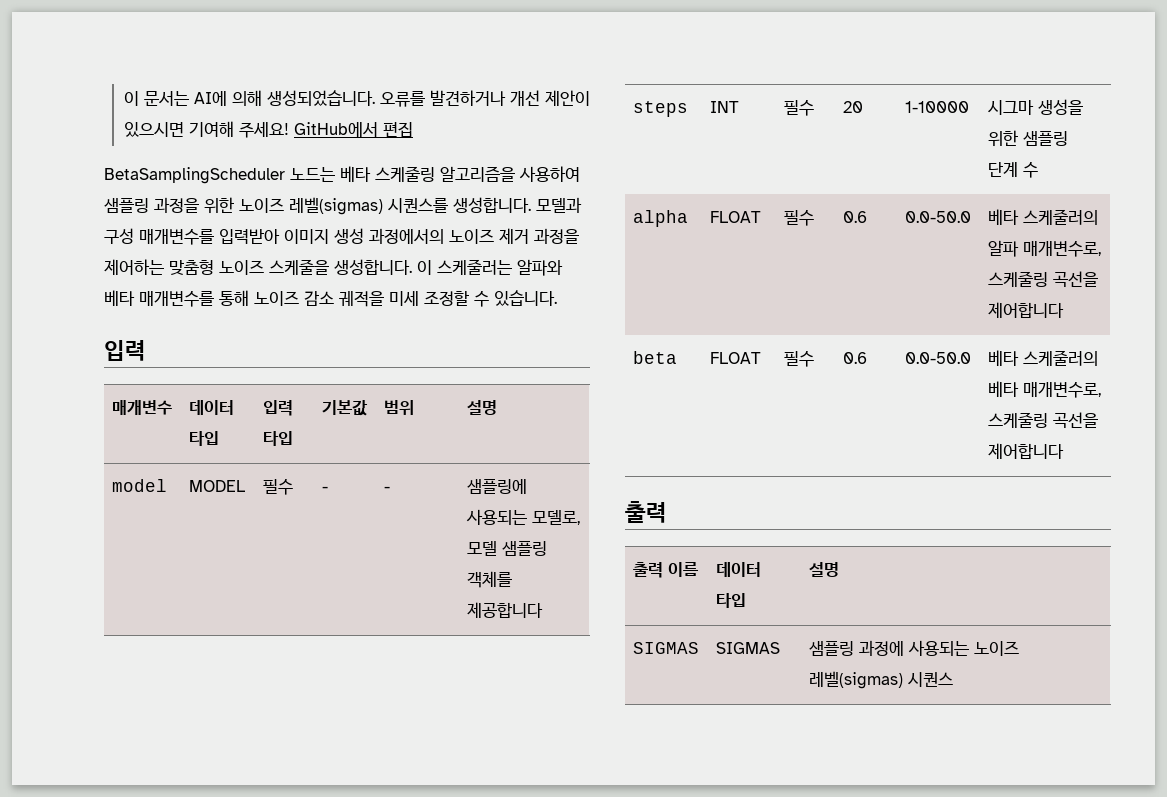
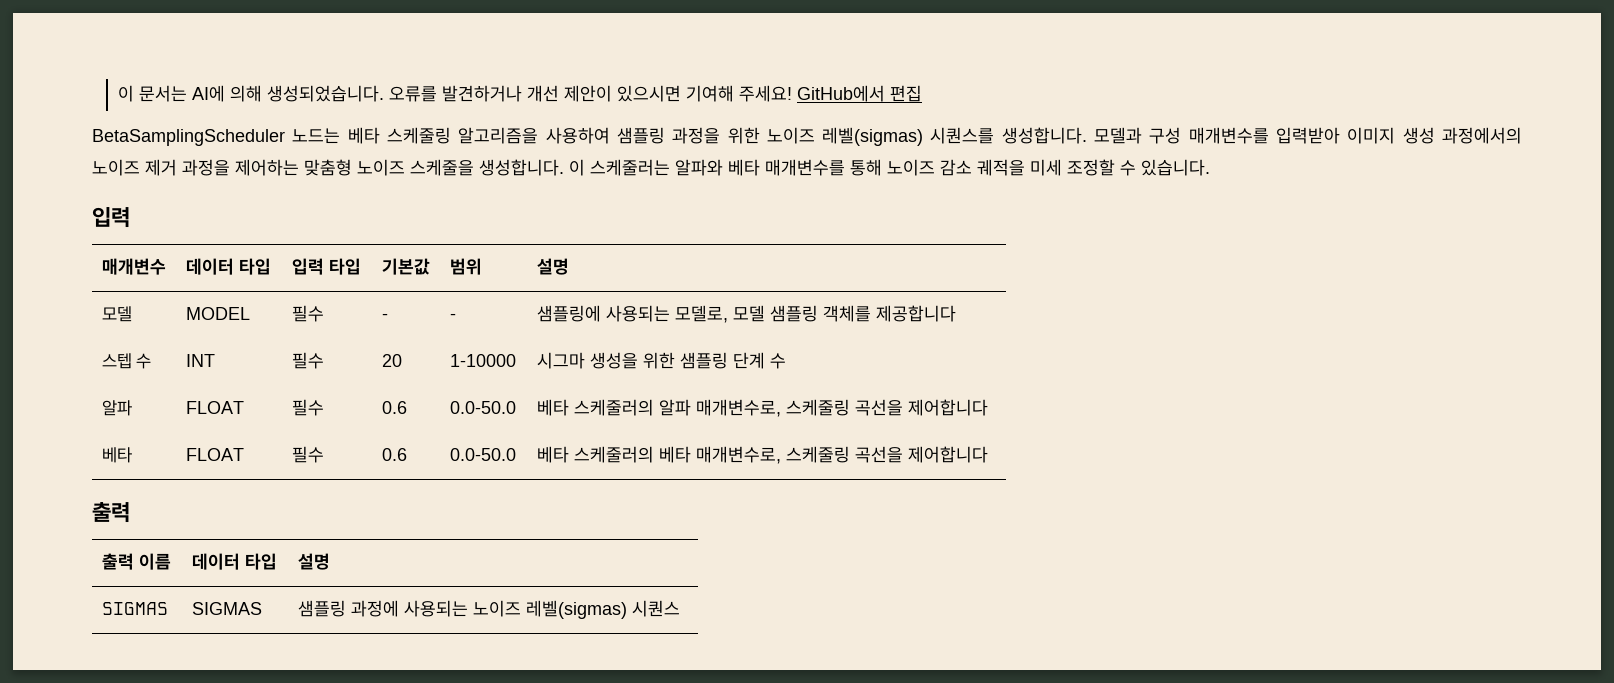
[112,479,168,492] model -> [101,306,132,322] 모델
[633,101,689,117] steps -> [101,353,152,369] 스텝 수
[633,210,689,227] alpha -> [101,400,132,416] 알파
[633,351,678,364] beta -> [101,447,132,463] 베타

